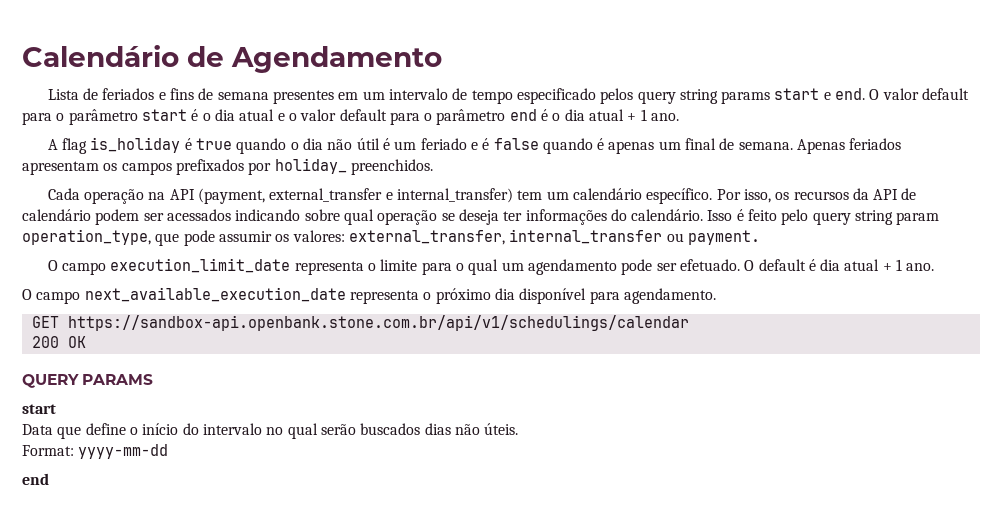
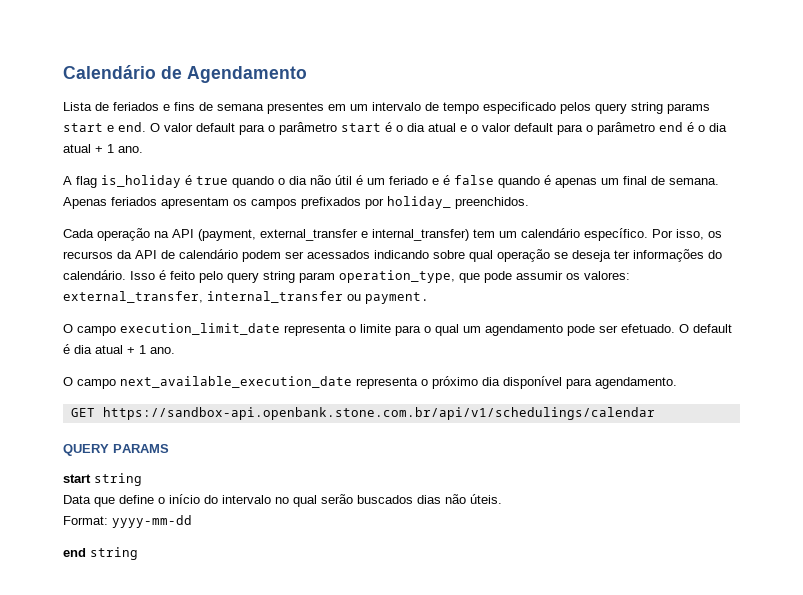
[31,336,86,348] // 200 OK -> (655, 413) none
(56, 409) none -> [94,473,142,486] string
(49, 479) none -> [90,547,138,560] string

